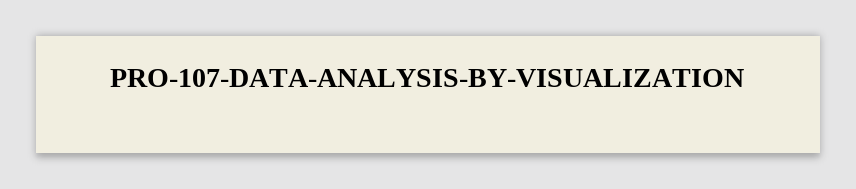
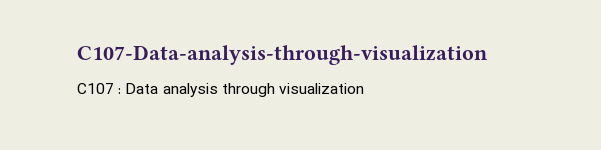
[110,69,744,87] PRO-107-DATA-ANALYSIS-BY-VISUALIZATION -> [77,45,488,65] [77,83,364,97] C107-Data-analysis-through-visualization // C107 : Data analysis through visualization

